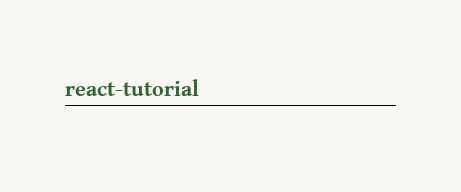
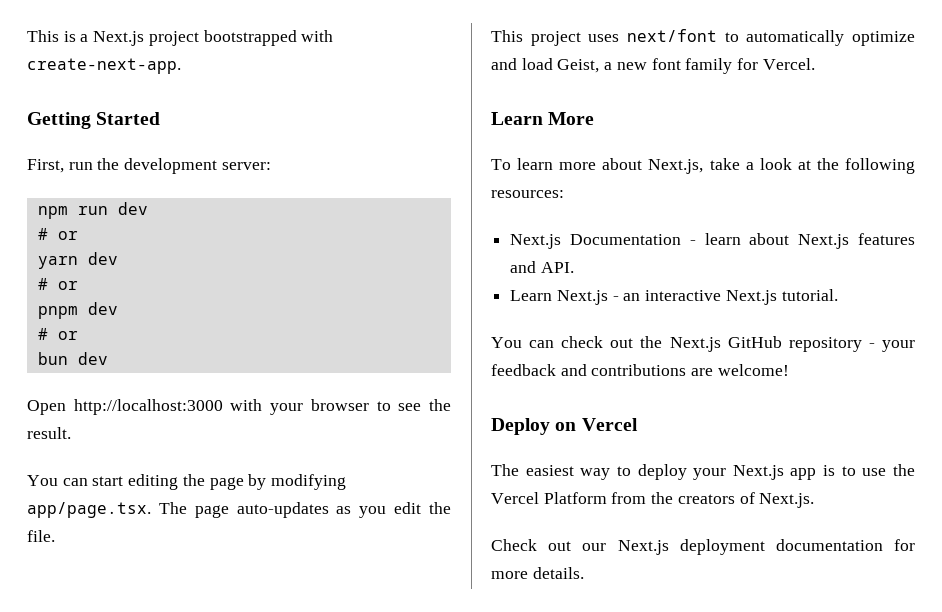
[65,79,199,96] react-tutorial -> [27,30,334,46] [27,58,181,74] [27,112,161,129] [27,158,271,174] [37,202,148,219] [37,228,78,240] [37,252,118,269] [37,278,78,290] [37,302,118,319] [37,328,78,340] [37,352,108,365] [27,399,452,415] [27,427,71,439] [27,474,347,490] [27,502,451,518] [27,530,55,542] [491,29,915,46] [491,58,815,74] [491,112,595,125] [491,158,916,174] [491,190,564,198] [510,233,915,249] [510,261,574,273] [510,289,838,305] [491,336,915,352] [491,364,789,376] [491,418,638,435] [491,464,915,480] [491,492,815,508] [491,539,915,555] [491,567,584,579] This is a Next.js project bootstrapped with create-next-app. // Getting Started // First, run the development server: // npm run dev // # or // yarn dev // # or // pnpm dev // # or // bun dev // Open http://localhost:3000 with your browser to see the result. // You can start editing the page by modifying app/page.tsx. The page auto-updates as you edit the file. // This project uses next/font to automatically optimize and load Geist, a new font family for Vercel. // Learn More // To learn more about Next.js, take a look at the following resources: // Next.js Documentation - learn about Next.js features and API. // Learn Next.js - an interactive Next.js tutorial. // You can check out the Next.js GitHub repository - your feedback and contributions are welcome! // Deploy on Vercel // The easiest way to deploy your Next.js app is to use the Vercel Platform from the creators of Next.js. // Check out our Next.js deployment documentation for more details.

